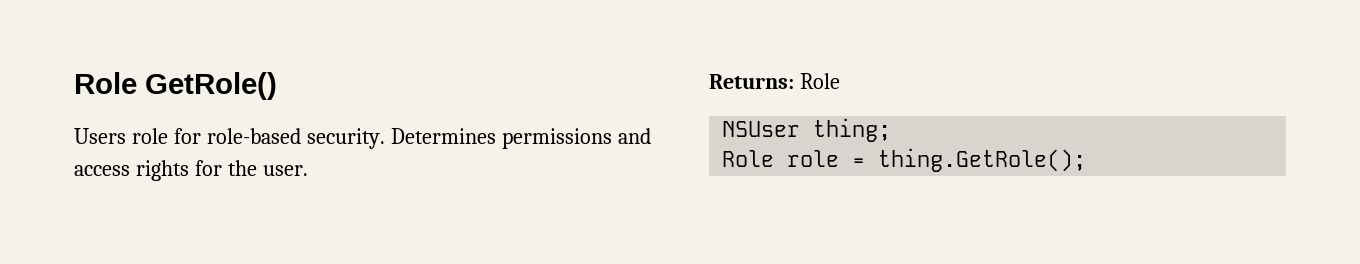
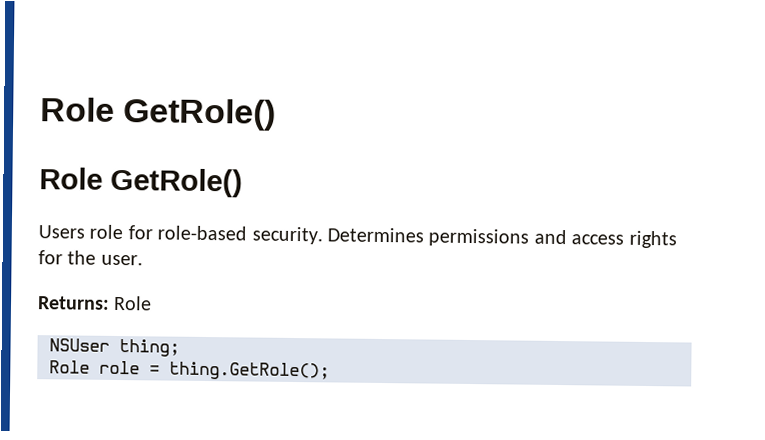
[74,72,277,100] Role GetRole() -> [40,97,277,131] [39,167,243,198] Role GetRole() // Role GetRole()

